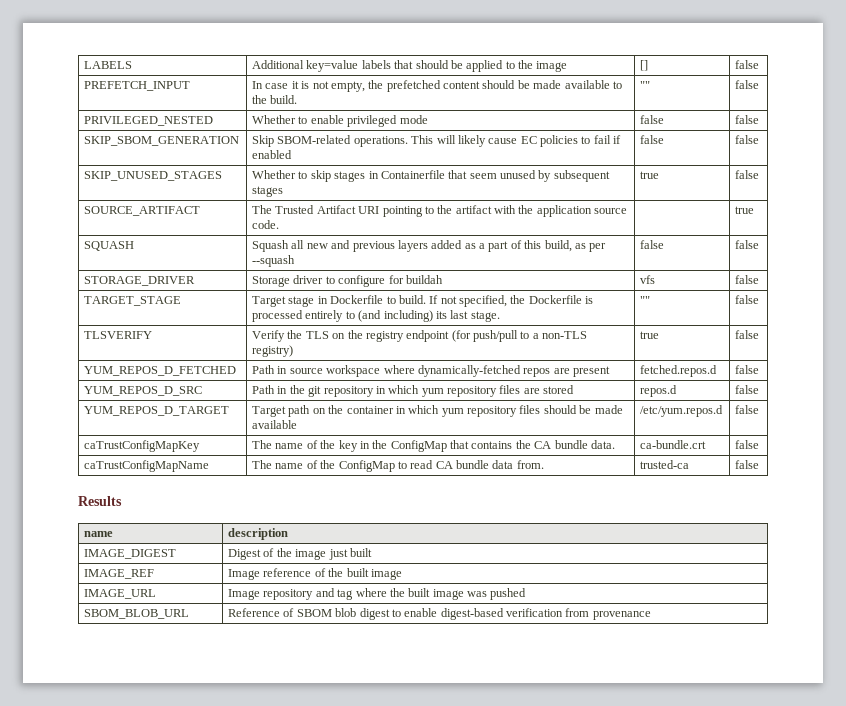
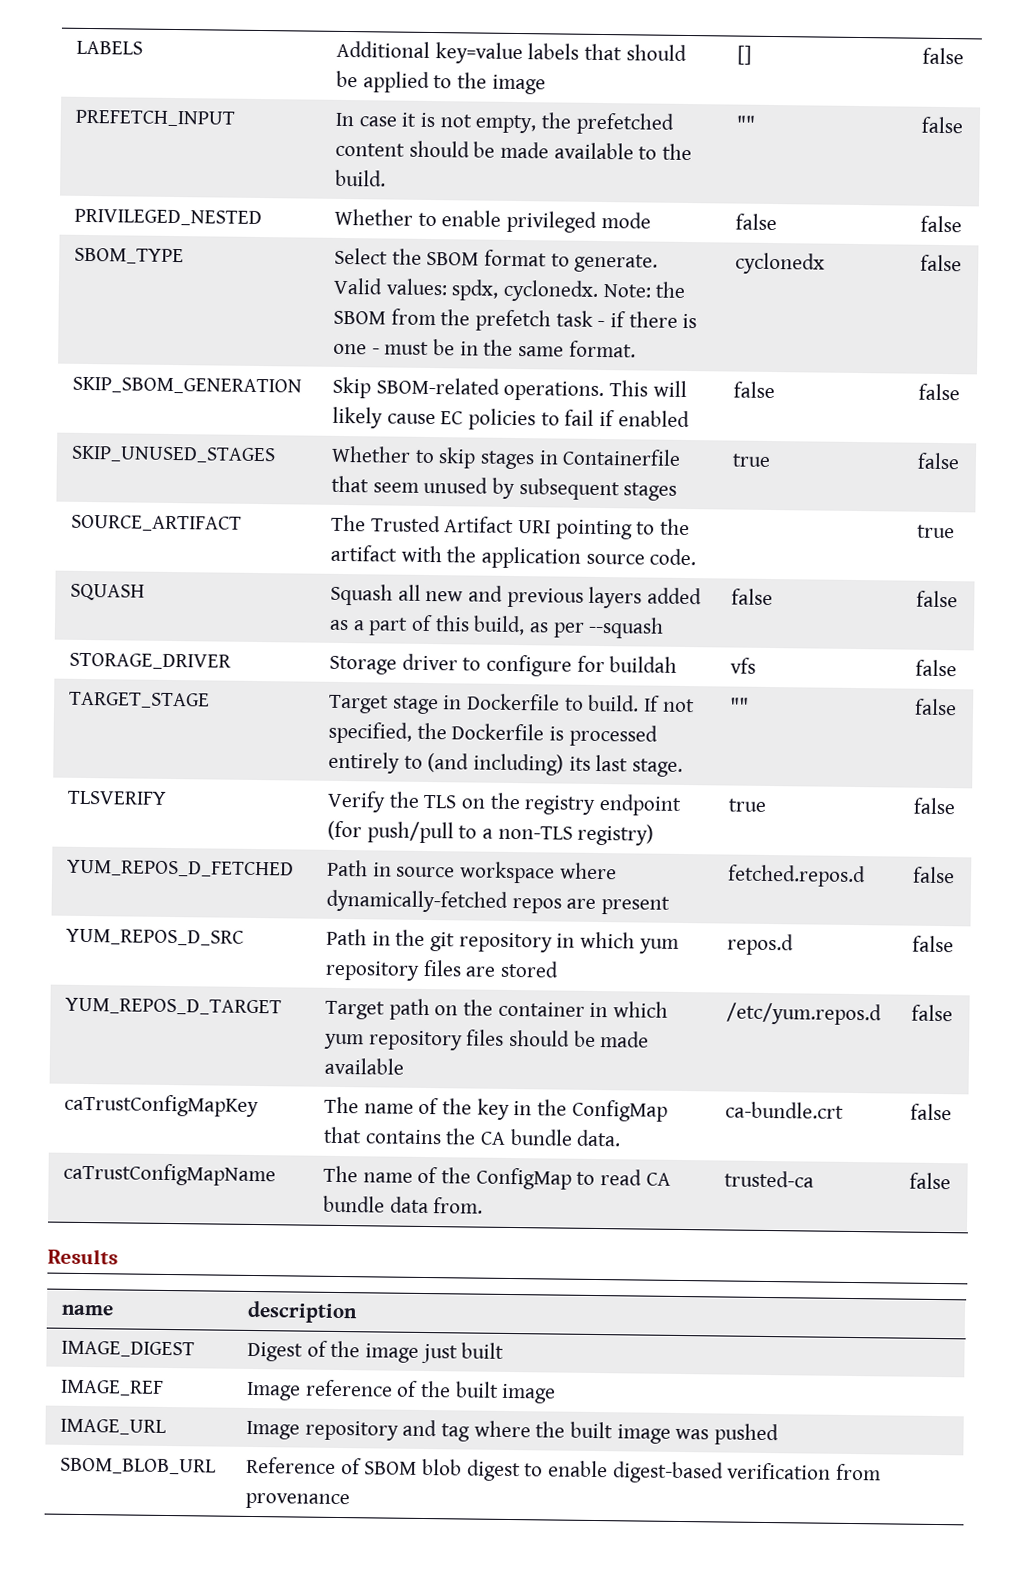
(760, 119) none -> [74,247,185,265] [334,247,659,273] [333,277,687,302] [333,308,698,332] [333,339,636,358] [735,252,826,275] [920,254,963,272] // SBOM_TYPE | Select the SBOM format to generate. Valid values: spdx, cyclonedx. Note: the SBOM from the prefetch task - if there is one - must be in the same format. | cyclonedx | false

